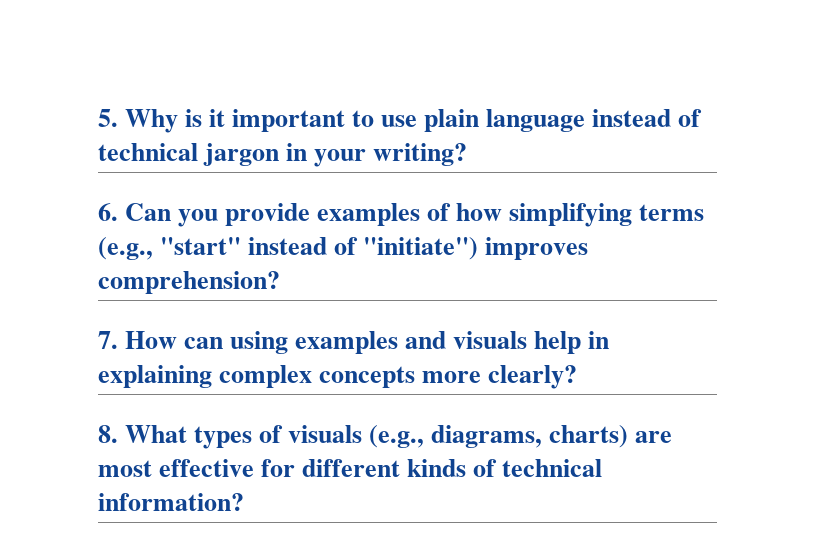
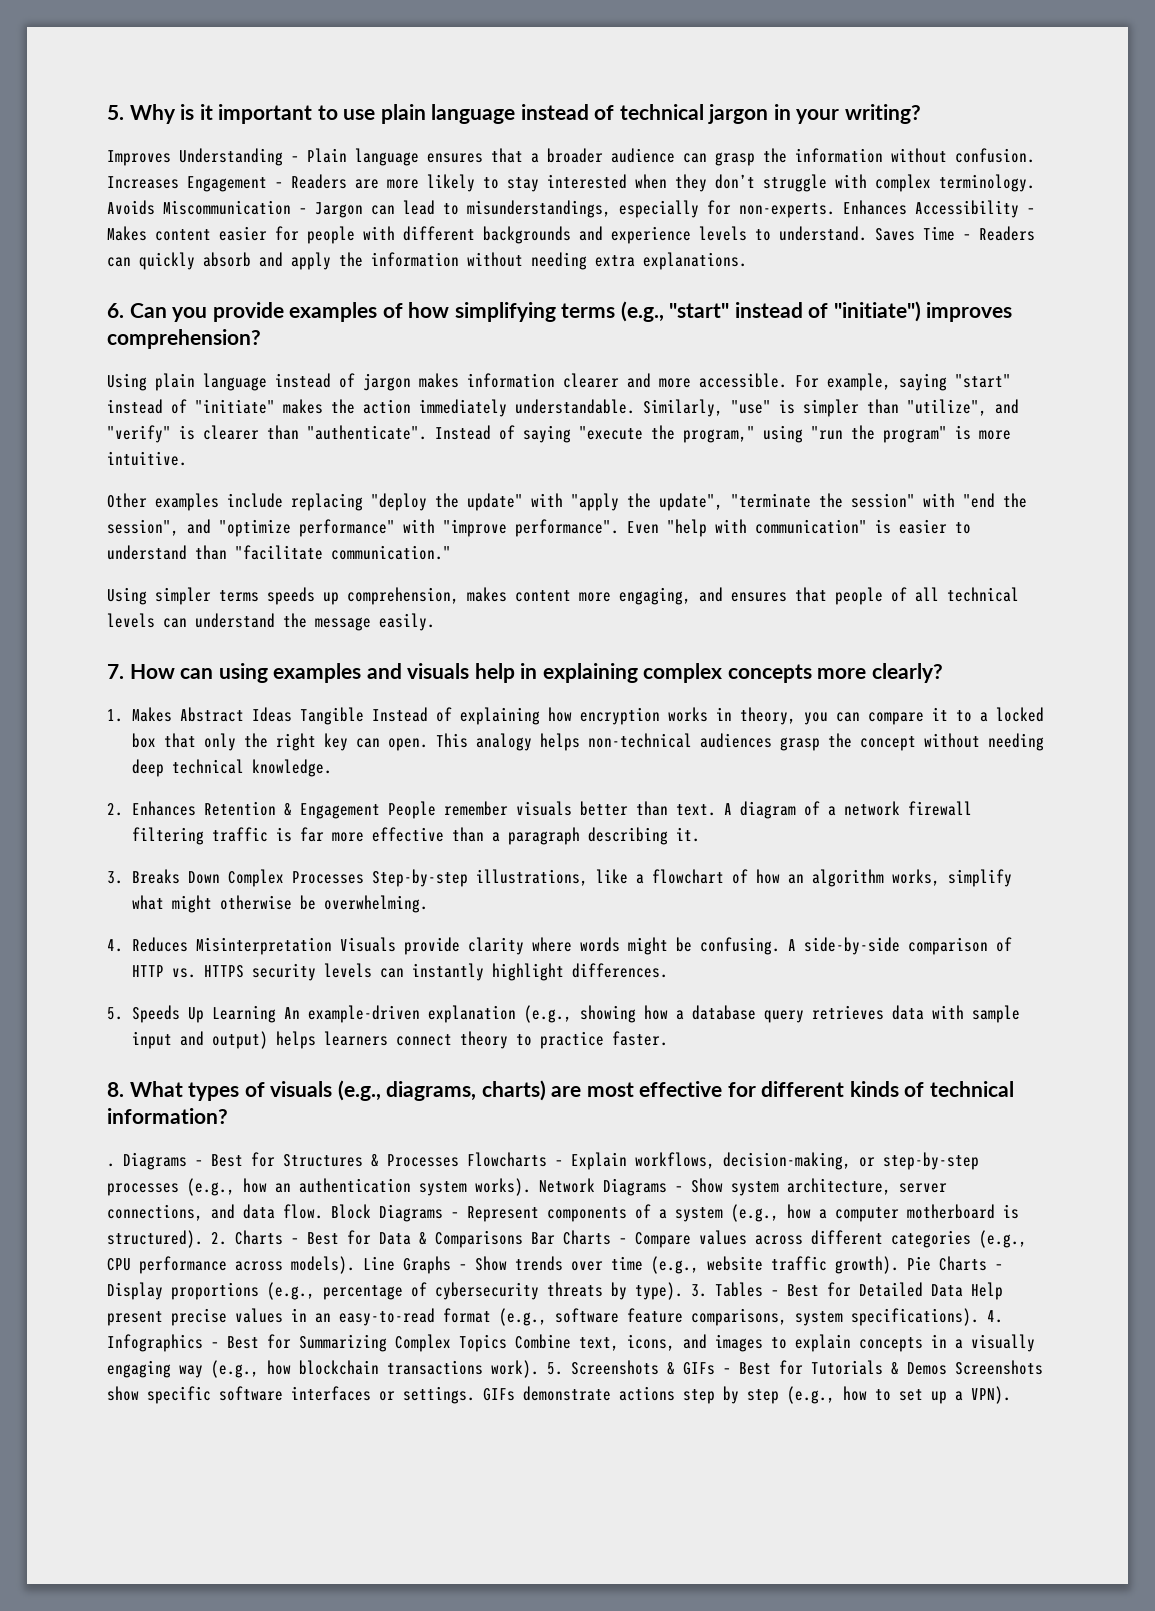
(468, 154) none -> [107,148,1035,166] [107,174,1035,192] [107,200,1035,218] [107,226,1035,244] [107,252,747,270] // Improves Understanding – Plain language ensures that a broader audience can grasp the information without confusion. Increases Engagement – Readers are more likely to stay interested when they don’t struggle with complex terminology. Avoids Miscommunication – Jargon can lead to misunderstandings, especially for non-experts. Enhances Accessibility – Makes content easier for people with different backgrounds and experience levels to understand. Saves Time – Readers can quickly absorb and apply the information without needing extra explanations.
(280, 282) none -> [107,373,1011,391] [107,399,1019,417] [107,425,1011,443] [107,451,187,466] [107,493,1027,511] [107,519,971,537] [107,545,451,560] [107,587,1019,605] [107,613,435,631] // Using plain language instead of jargon makes information clearer and more accessible. For example, saying "start" instead of "initiate" makes the action immediately understandable. Similarly, "use" is simpler than "utilize", and "verify" is clearer than "authenticate". Instead of saying "execute the program," using "run the program" is more intuitive. // Other examples include replacing "deploy the update" with "apply the update", "terminate the session" with "end the session", and "optimize performance" with "improve performance". Even "help with communication" is easier to understand than "facilitate communication." // Using simpler terms speeds up comprehension, makes content more engaging, and ensures that people of all technical levels can understand the message easily.
(578, 377) none -> [107,707,1044,725] [131,733,1044,751] [131,759,332,777] [107,801,972,819] [131,827,700,845] [107,869,1012,887] [131,895,428,913] [107,937,1012,955] [131,963,668,981] [107,1005,1020,1023] [131,1031,668,1049] // 1. Makes Abstract Ideas Tangible Instead of explaining how encryption works in theory, you can compare it to a locked box that only the right key can open. This analogy helps non-technical audiences grasp the concept without needing deep technical knowledge. // 2. Enhances Retention & Engagement People remember visuals better than text. A diagram of a network firewall filtering traffic is far more effective than a paragraph describing it. // 3. Breaks Down Complex Processes Step-by-step illustrations, like a flowchart of how an algorithm works, simplify what might otherwise be overwhelming. // 4. Reduces Misinterpretation Visuals provide clarity where words might be confusing. A side-by-side comparison of HTTP vs. HTTPS security levels can instantly highlight differences. // 5. Speeds Up Learning An example-driven explanation (e.g., showing how a database query retrieves data with sample input and output) helps learners connect theory to practice faster.
(244, 502) none -> [107,1152,979,1170] [107,1178,947,1196] [107,1204,1019,1222] [107,1230,1027,1248] [107,1256,1003,1274] [107,1282,1003,1300] [107,1308,1003,1326] [107,1334,1035,1352] [107,1360,1043,1378] [107,1386,1011,1404] // . Diagrams – Best for Structures & Processes Flowcharts – Explain workflows, decision-making, or step-by-step processes (e.g., how an authentication system works). Network Diagrams – Show system architecture, server connections, and data flow. Block Diagrams – Represent components of a system (e.g., how a computer motherboard is structured). 2. Charts – Best for Data & Comparisons Bar Charts – Compare values across different categories (e.g., CPU performance across models). Line Graphs – Show trends over time (e.g., website traffic growth). Pie Charts – Display proportions (e.g., percentage of cybersecurity threats by type). 3. Tables – Best for Detailed Data Help present precise values in an easy-to-read format (e.g., software feature comparisons, system specifications). 4. Infographics – Best for Summarizing Complex Topics Combine text, icons, and images to explain concepts in a visually engaging way (e.g., how blockchain transactions work). 5. Screenshots & GIFs – Best for Tutorials & Demos Screenshots show specific software interfaces or settings. GIFs demonstrate actions step by step (e.g., how to set up a VPN).

